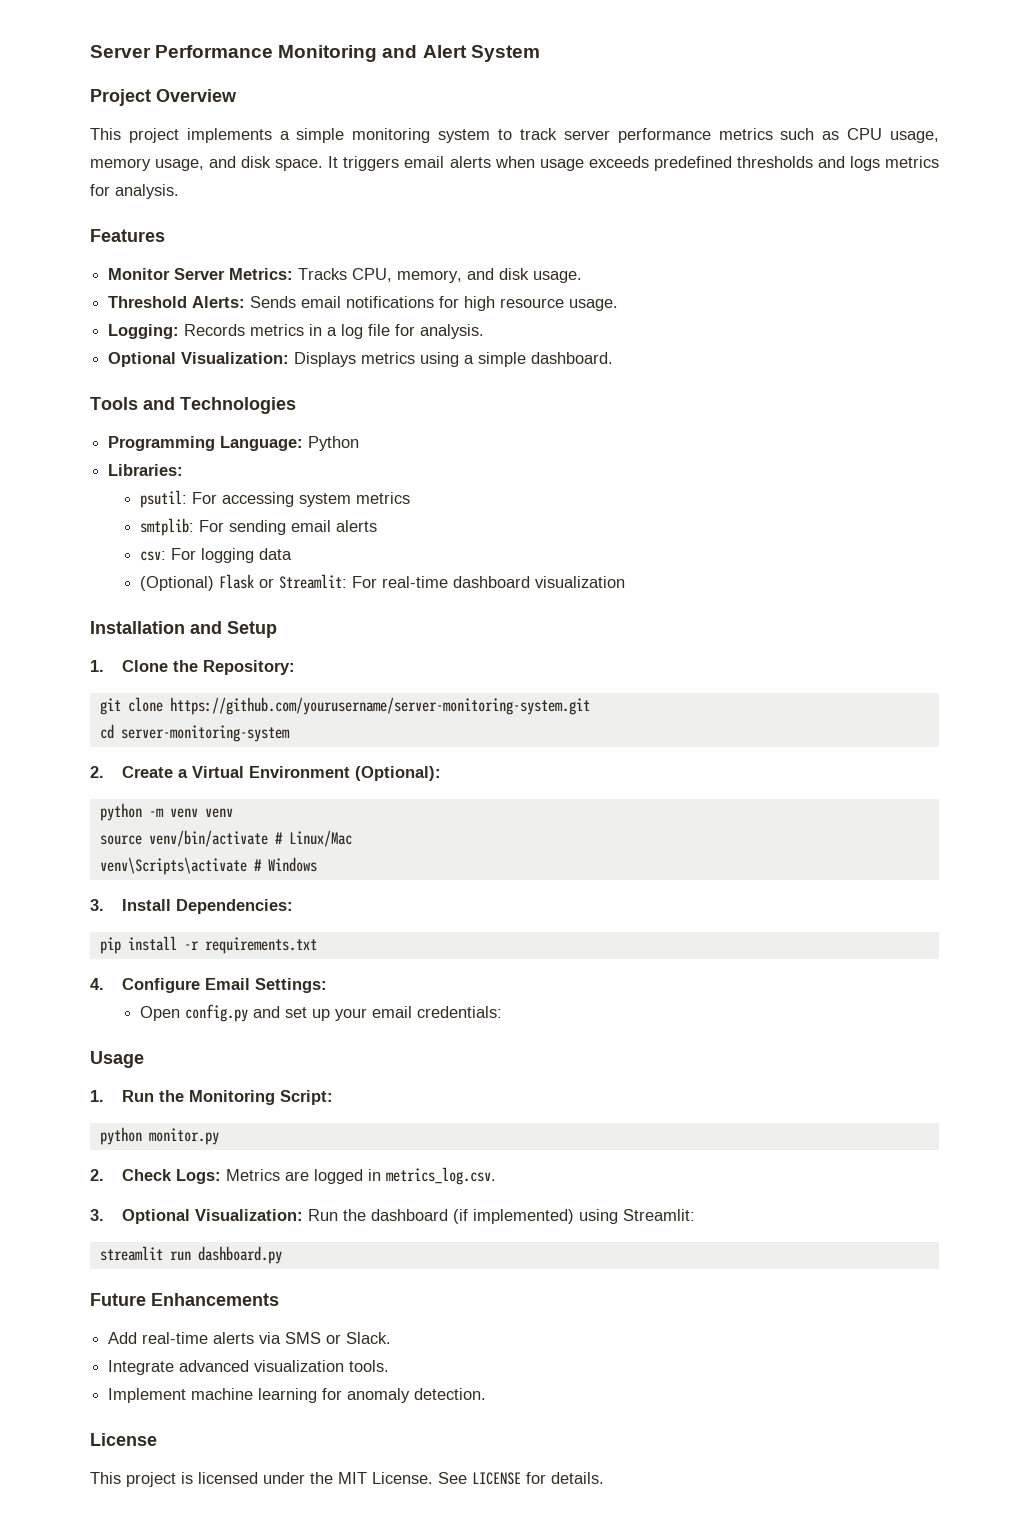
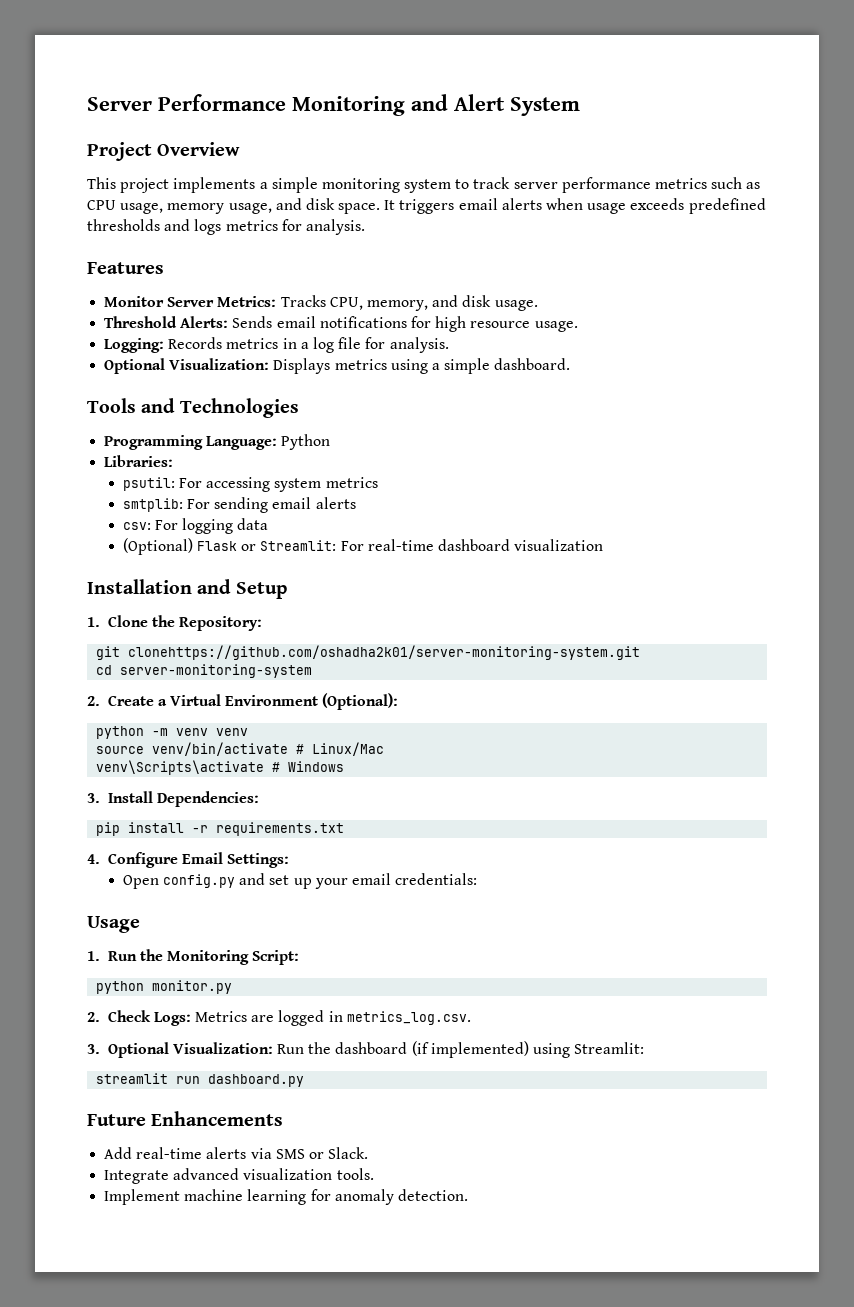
[127,697,590,715] clone https://github.com/yourusername/server-monitoring-system.git -> [128,645,641,660] clonehttps://github.com/oshadha2k01/server-monitoring-system.git
[90,1433,157,1446] [90,1472,604,1487] // License // This project is licensed under the MIT License. See LICENSE for details. -> (468, 1195) none

